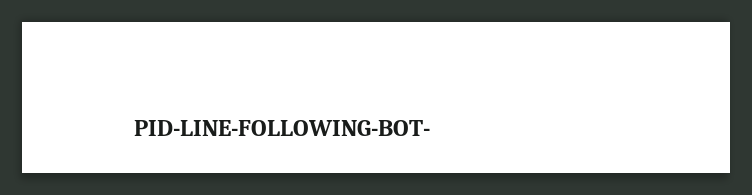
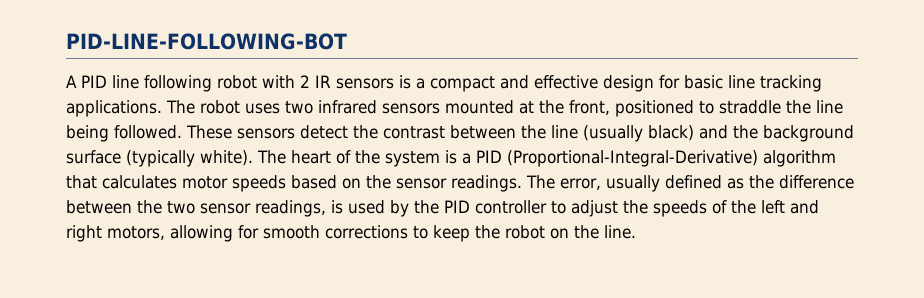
[134,120,430,136] PID-LINE-FOLLOWING-BOT- -> [66,33,347,50] [66,75,822,92] [66,100,843,117] [66,125,854,142] [66,150,836,167] [66,175,854,192] [66,200,819,217] [66,225,636,242] PID-LINE-FOLLOWING-BOT // A PID line following robot with 2 IR sensors is a compact and effective design for basic line tracking applications. The robot uses two infrared sensors mounted at the front, positioned to straddle the line being followed. These sensors detect the contrast between the line (usually black) and the background surface (typically white). The heart of the system is a PID (Proportional-Integral-Derivative) algorithm that calculates motor speeds based on the sensor readings. The error, usually defined as the difference between the two sensor readings, is used by the PID controller to adjust the speeds of the left and right motors, allowing for smooth corrections to keep the robot on the line.

